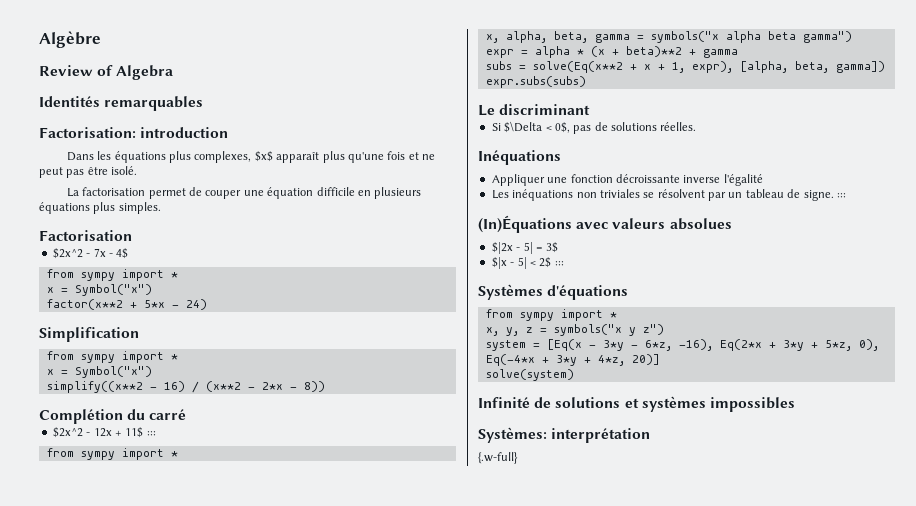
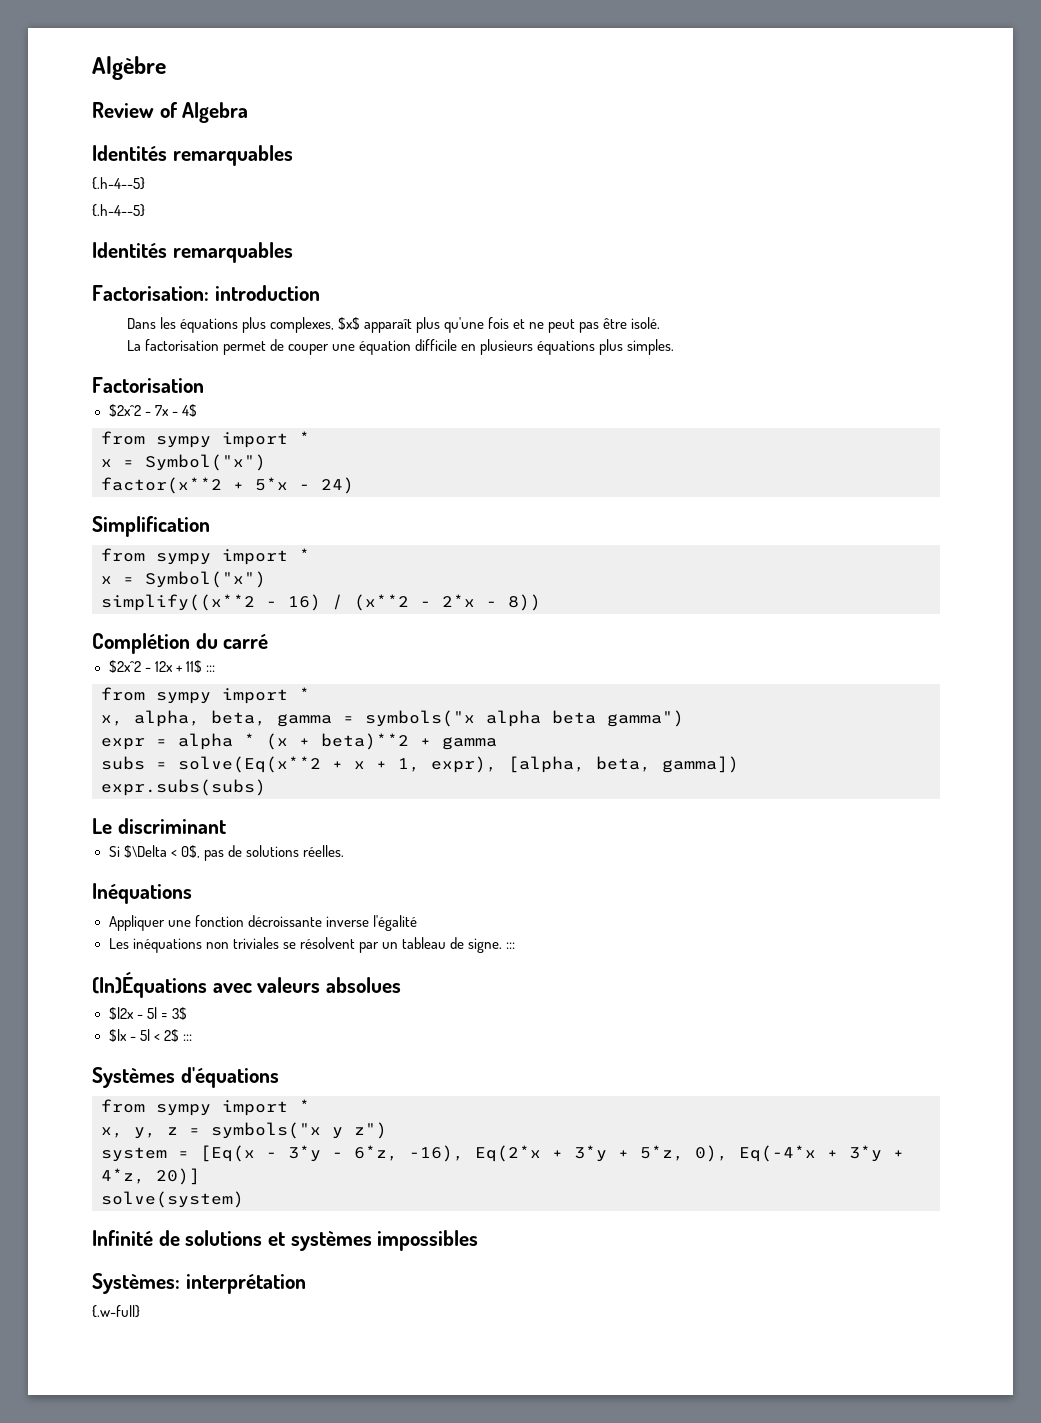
(204, 103) none -> [92,177,145,190] [92,204,145,217] [92,242,293,263] // {.h-4--5} // {.h-4--5} // Identités remarquables

